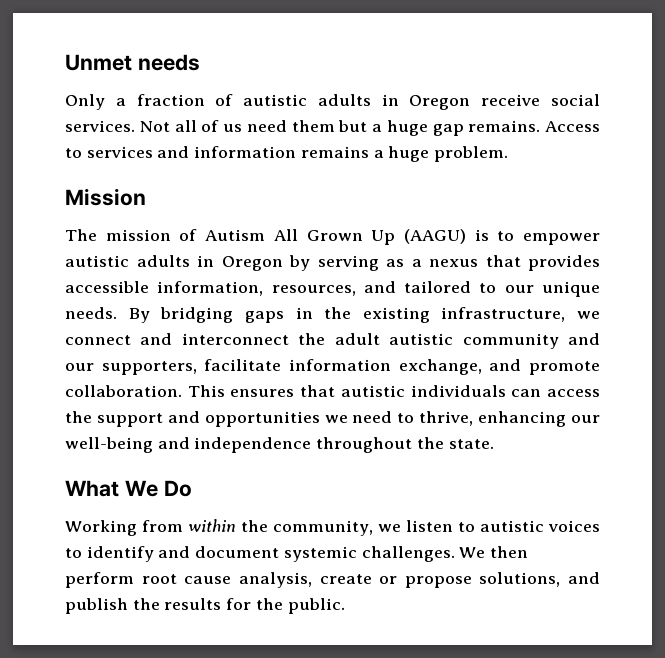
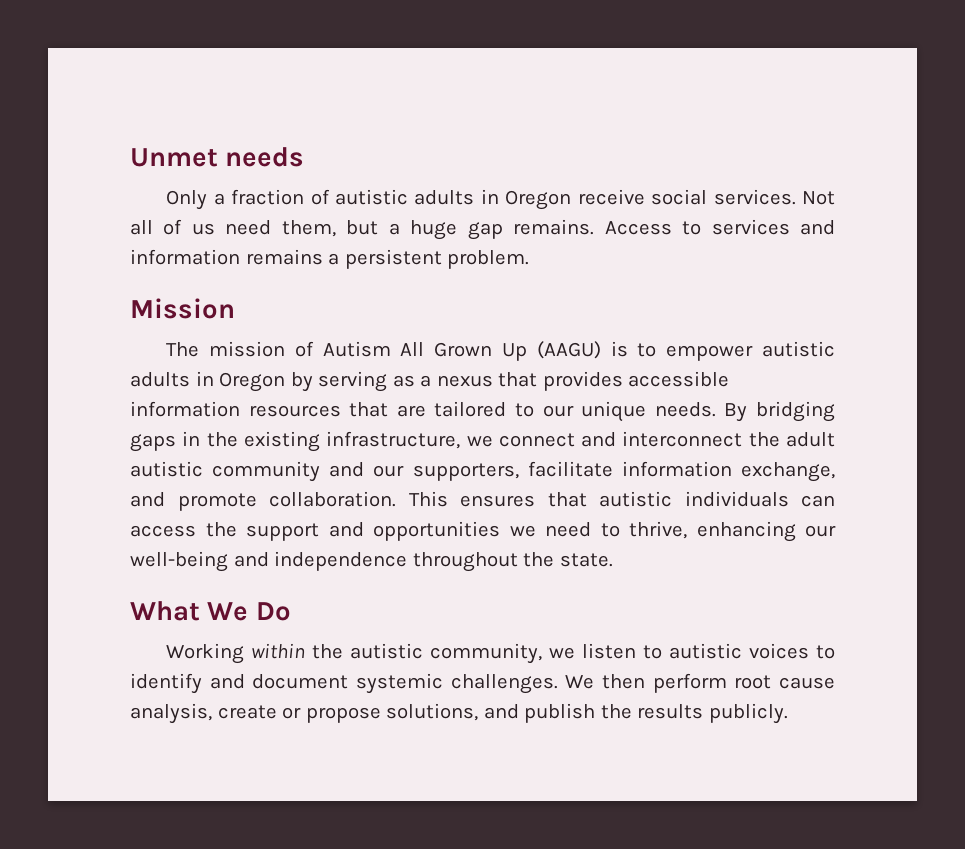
[291,120,335,132] them -> [281,220,336,237] them,
[388,146,430,162] huge -> [344,249,442,269] persistent
[157,281,396,296] information, resources, and -> [130,401,426,417] information resources that are
[142,520,183,532] from -> (245, 653) none
(268, 526) none -> [350,643,424,659] autistic
[226,598,345,614] for the public. -> [708,703,788,724] publicly.

